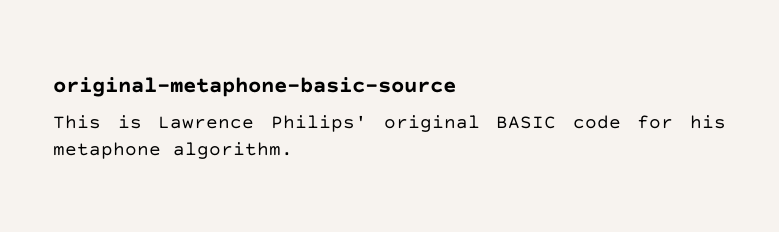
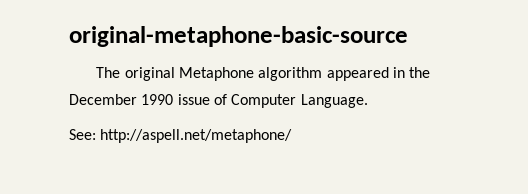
[53,115,726,132] [53,142,293,159] This is Lawrence Philips' original BASIC code for his metaphone algorithm. -> [96,67,431,81] [69,94,368,108] [69,129,293,143] The original Metaphone algorithm appeared in the December 1990 issue of Computer Language. // See: http://aspell.net/metaphone/

